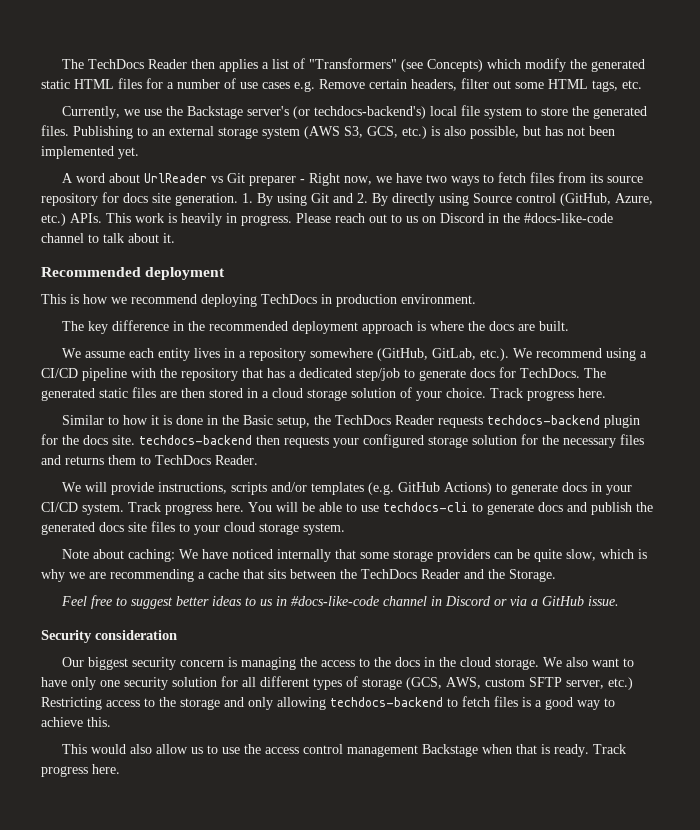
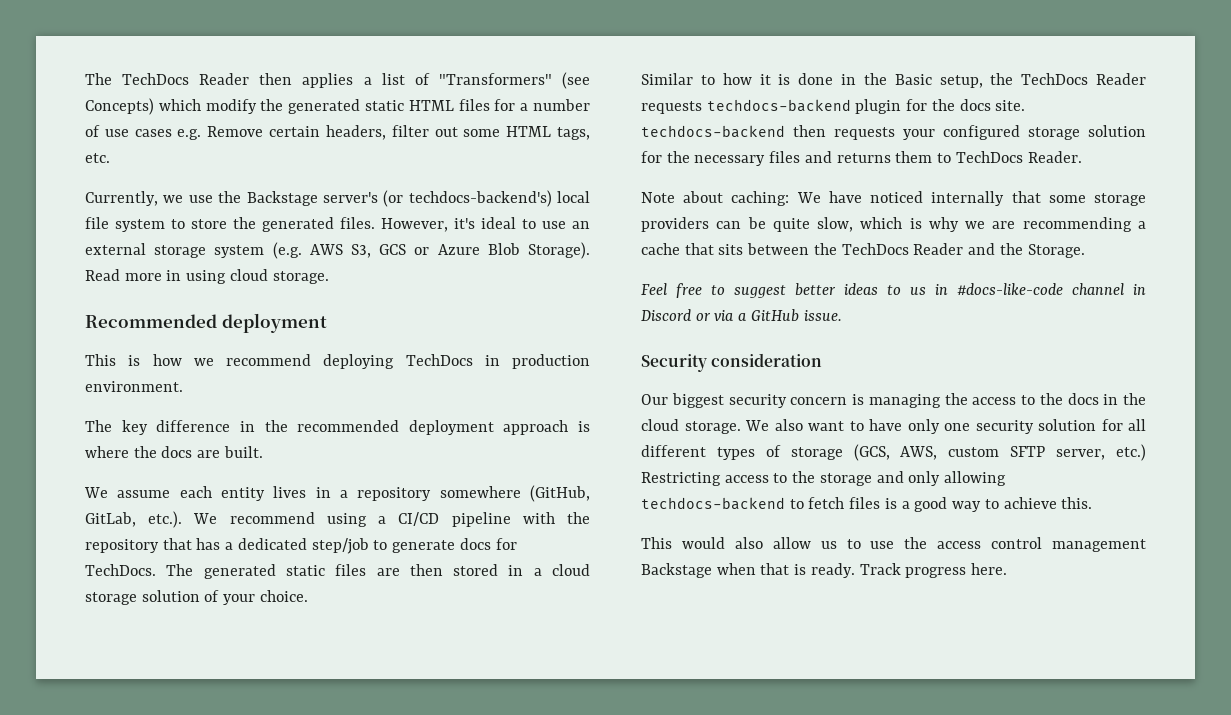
[73,126,615,139] [41,146,139,159] [61,172,643,186] [41,192,653,206] [41,213,613,226] [41,233,175,243] Publishing to an external storage system (AWS S3, GCS, etc.) is also possible, but has not been implemented yet. // A word about UrlReader vs Git preparer - Right now, we have two ways to fetch files from its source repository for docs site generation. 1. By using Git and 2. By directly using Source control (GitHub, Azure, etc.) APIs. This work is heavily in progress. Please reach out to us on Discord in the #docs-like-code channel to talk about it. -> [381,217,590,232] [85,242,590,259] [85,269,329,284] However, it's ideal to use an external storage system (e.g. AWS S3, GCS or Azure Blob Storage). Read more in using cloud storage.
[490,388,606,401] Track progress here. -> (308, 596) none
[61,482,632,495] [41,502,653,515] [41,521,345,535] // We will provide instructions, scripts and/or templates (e.g. GitHub Actions) to generate docs in your CI/CD system. Track progress here. You will be able to use techdocs-cli to generate docs and publish the generated docs site files to your cloud storage system. -> (1082, 157) none

